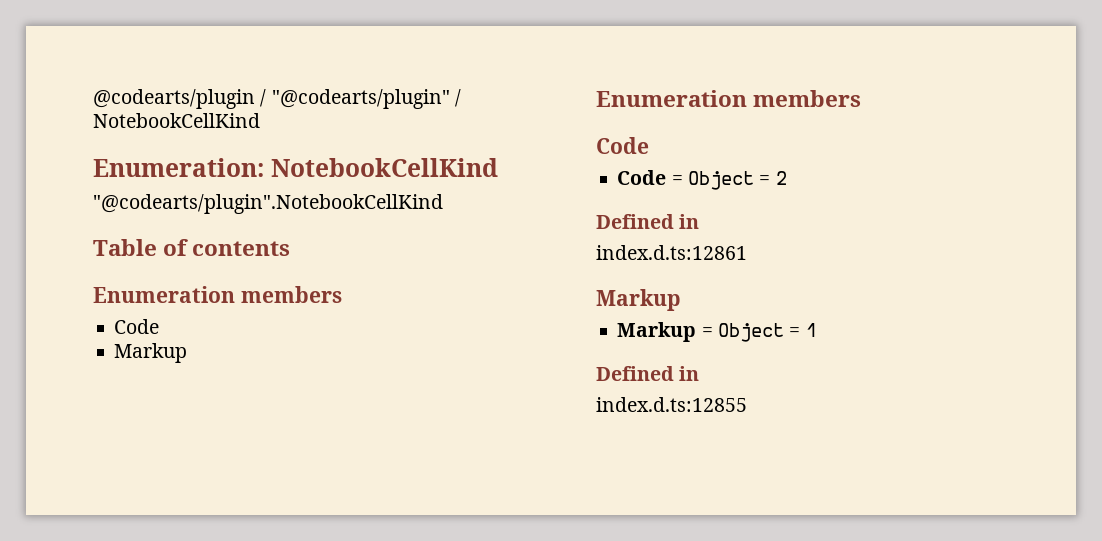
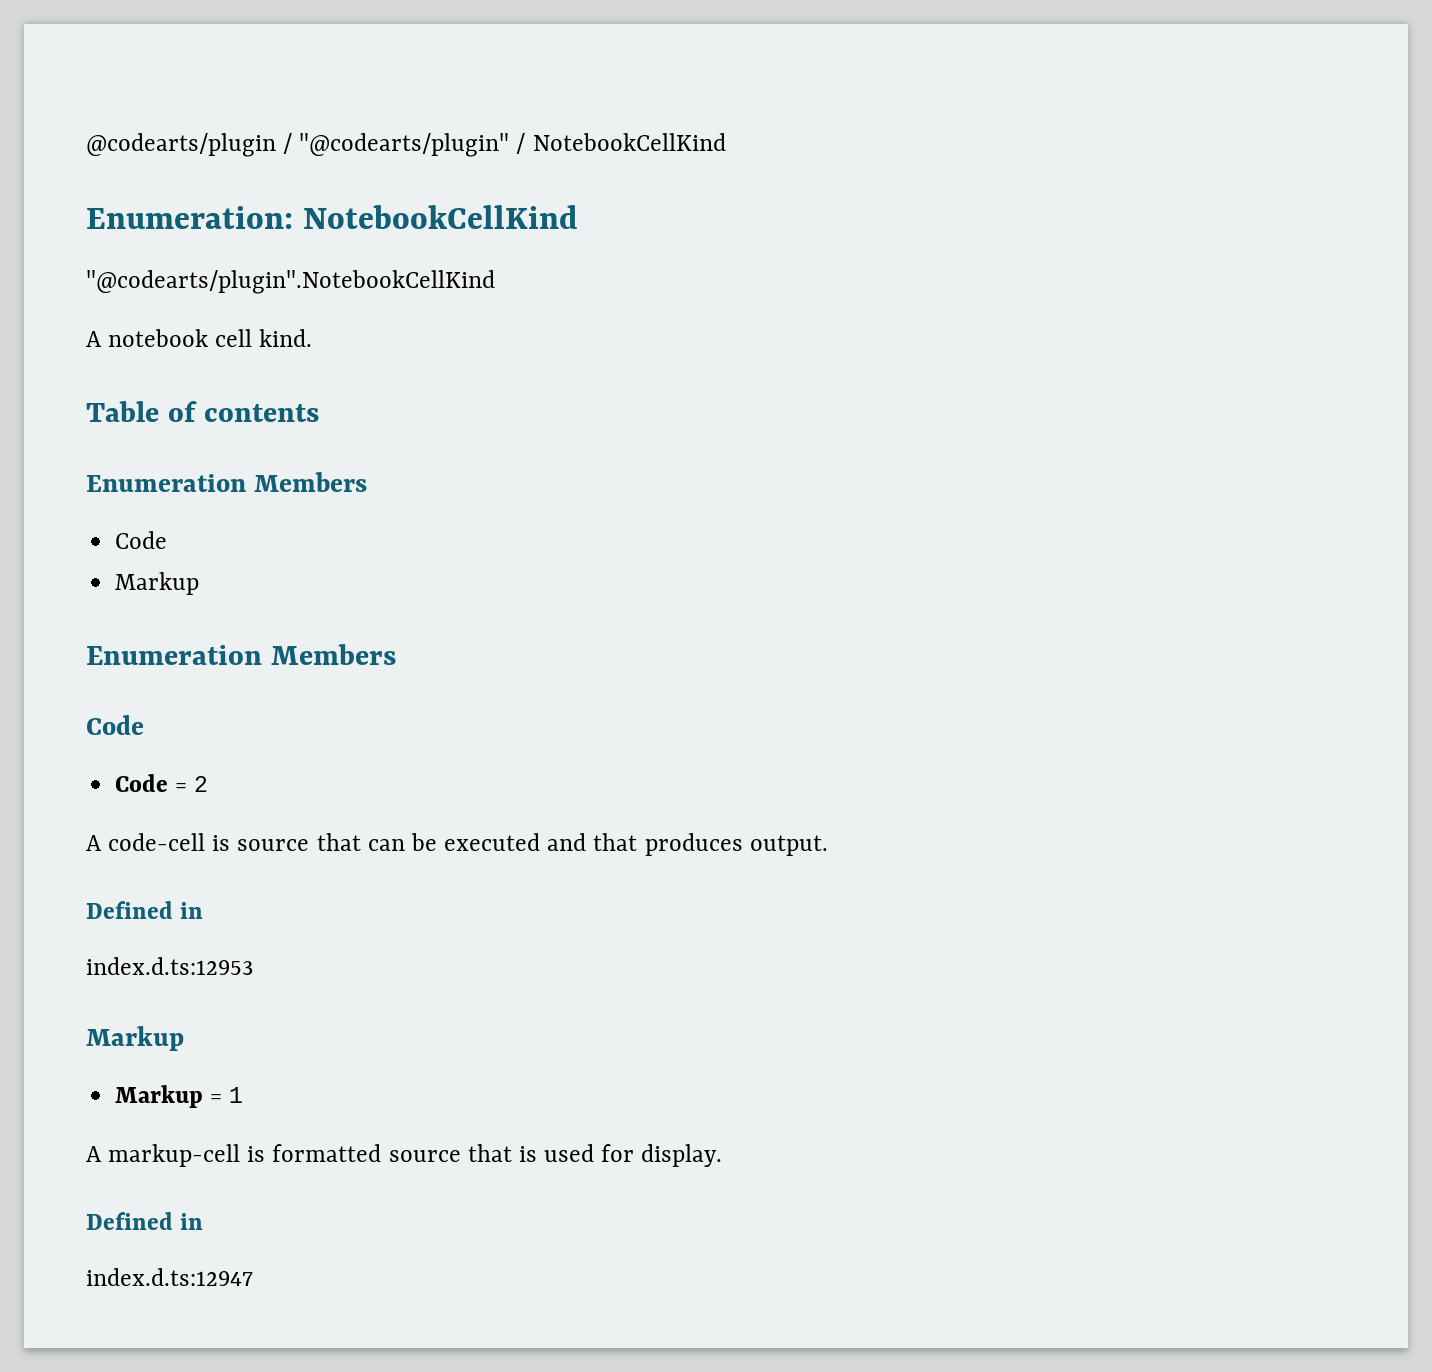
(443, 204) none -> [86,329,313,347] // A notebook cell kind.
[240,286,342,303] members -> [253,472,367,492] Members
[753,90,862,107] members -> [270,644,396,665] Members
[687,171,771,190] Object = -> (188, 787) none
[596,214,700,229] [596,245,747,260] // Defined in // index.d.ts:12861 -> [86,833,828,856] [86,901,204,919] [86,957,253,975] // A code-cell is source that can be executed and that produces output. // Defined in // index.d.ts:12953
[717,323,801,342] Object = -> (223, 1098) none
[596,366,700,381] [596,397,747,412] // Defined in // index.d.ts:12855 -> [86,1144,723,1167] [86,1212,204,1230] [86,1268,253,1286] // A markup-cell is formatted source that is used for display. // Defined in // index.d.ts:12947

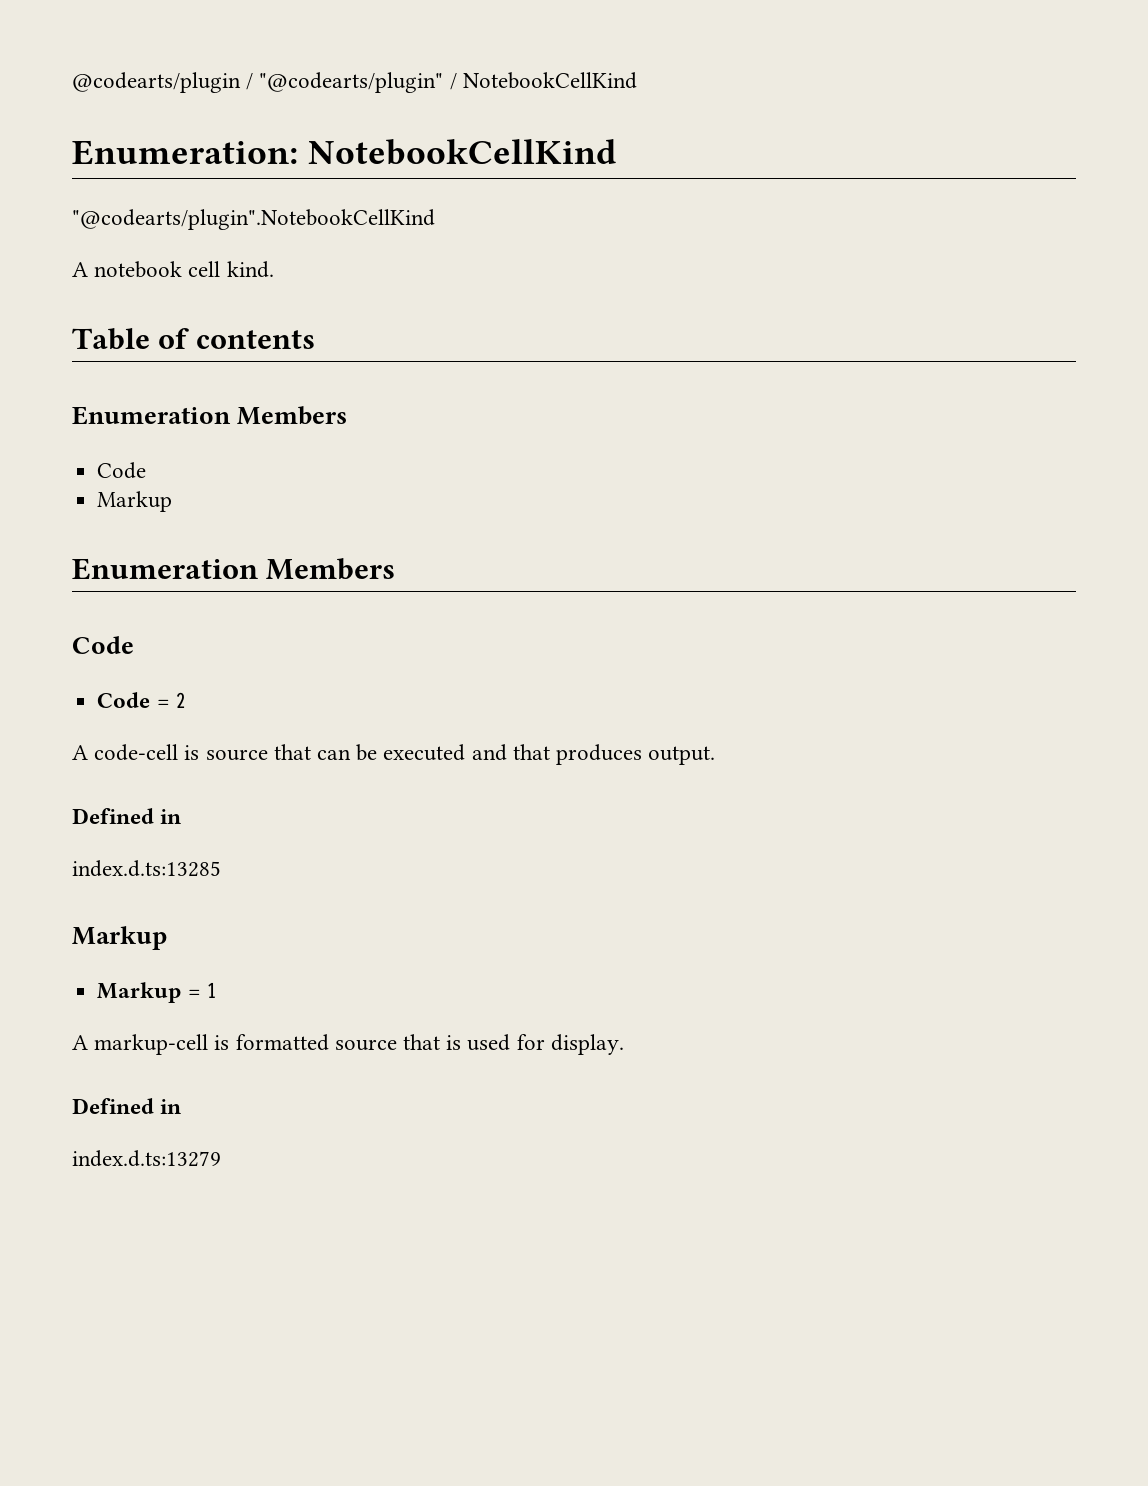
[86,957,253,975] index.d.ts:12953 -> [72,860,221,877] index.d.ts:13285
[86,1268,253,1286] index.d.ts:12947 -> [72,1150,221,1167] index.d.ts:13279

